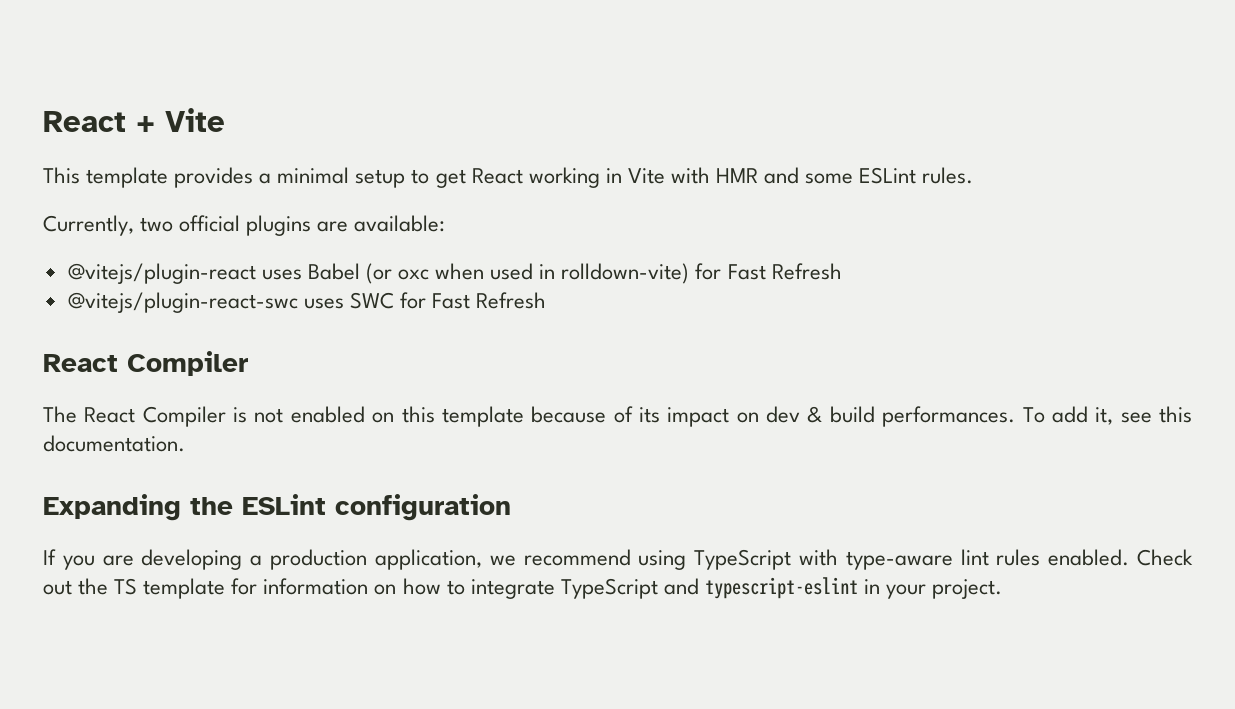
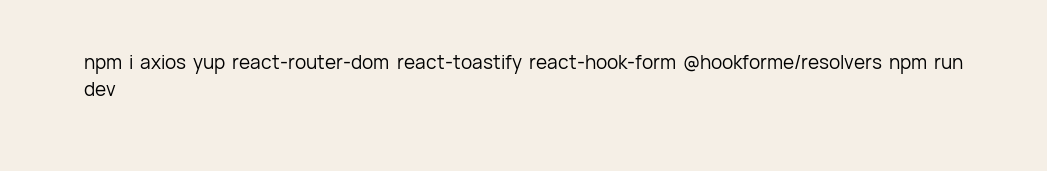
[43,108,225,132] [43,167,974,188] [43,215,446,236] [67,263,842,284] [67,292,547,313] [43,351,248,376] [43,406,1192,427] [43,435,185,452] [43,494,511,521] [43,549,1193,570] [43,577,1003,599] React + Vite // This template provides a minimal setup to get React working in Vite with HMR and some ESLint rules. // Currently, two official plugins are available: // @vitejs/plugin-react uses Babel (or oxc when used in rolldown-vite) for Fast Refresh // @vitejs/plugin-react-swc uses SWC for Fast Refresh // React Compiler // The React Compiler is not enabled on this template because of its impact on dev & build performances. To add it, see this documentation. // Expanding the ESLint configuration // If you are developing a production application, we recommend using TypeScript with type-aware lint rules enabled. Check out the TS template for information on how to integrate TypeScript and typescript-eslint in your project. -> [84,55,963,74] [84,82,116,96] npm i axios yup react-router-dom react-toastify react-hook-form @hookforme/resolvers npm run dev

